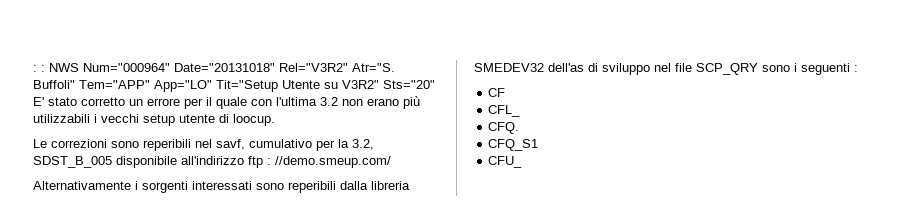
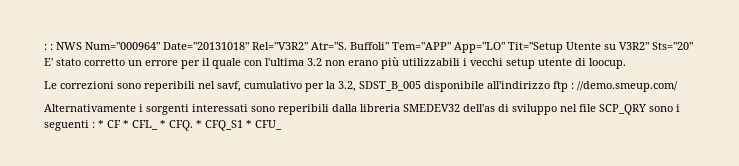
(858, 68) // -> [98,120,104,128] *
(506, 92) // -> [123,120,129,128] *
(521, 111) // -> [160,120,166,128] *
(520, 128) // -> [196,120,202,128] *
(539, 145) // -> [246,120,252,128] *

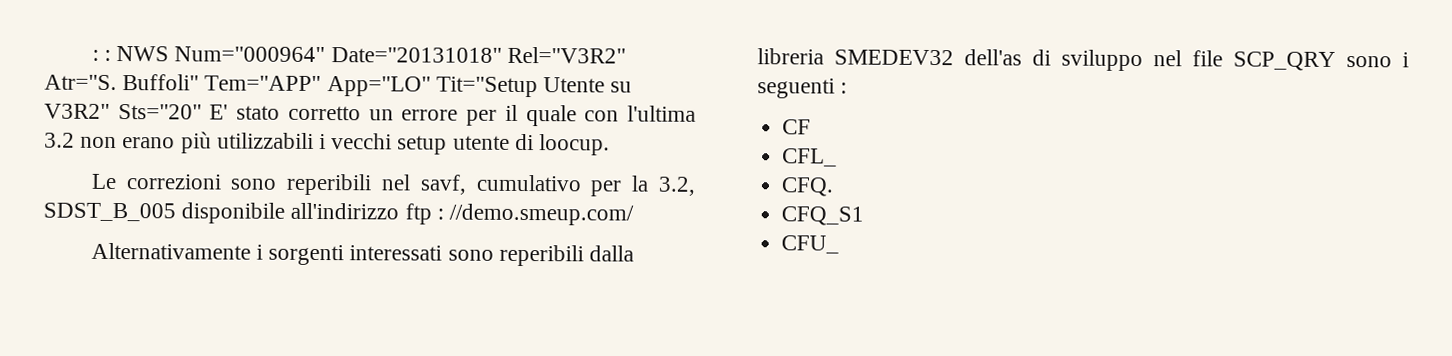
[98,120,104,128] * -> (848, 88) //
[123,120,129,128] * -> (812, 127) //
[160,120,166,128] * -> (838, 157) //
[196,120,202,128] * -> (835, 187) //
[246,120,252,128] * -> (865, 216) //

